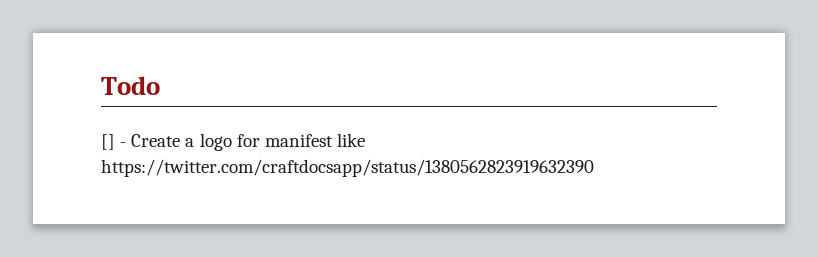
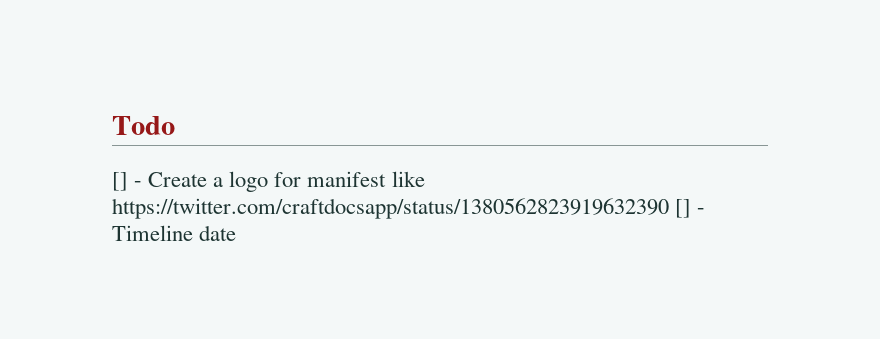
(594, 168) none -> [675,199,706,218] [112,225,237,241] [] - Timeline date

